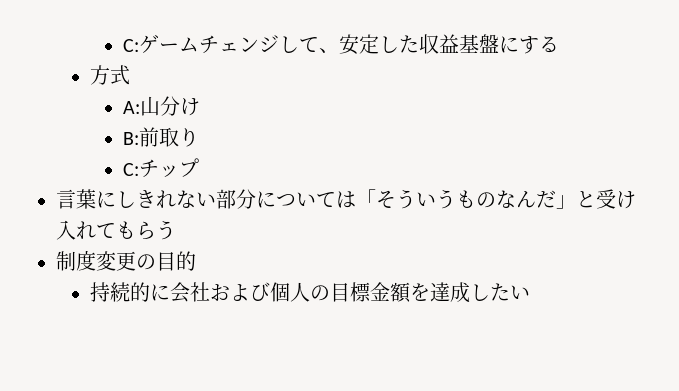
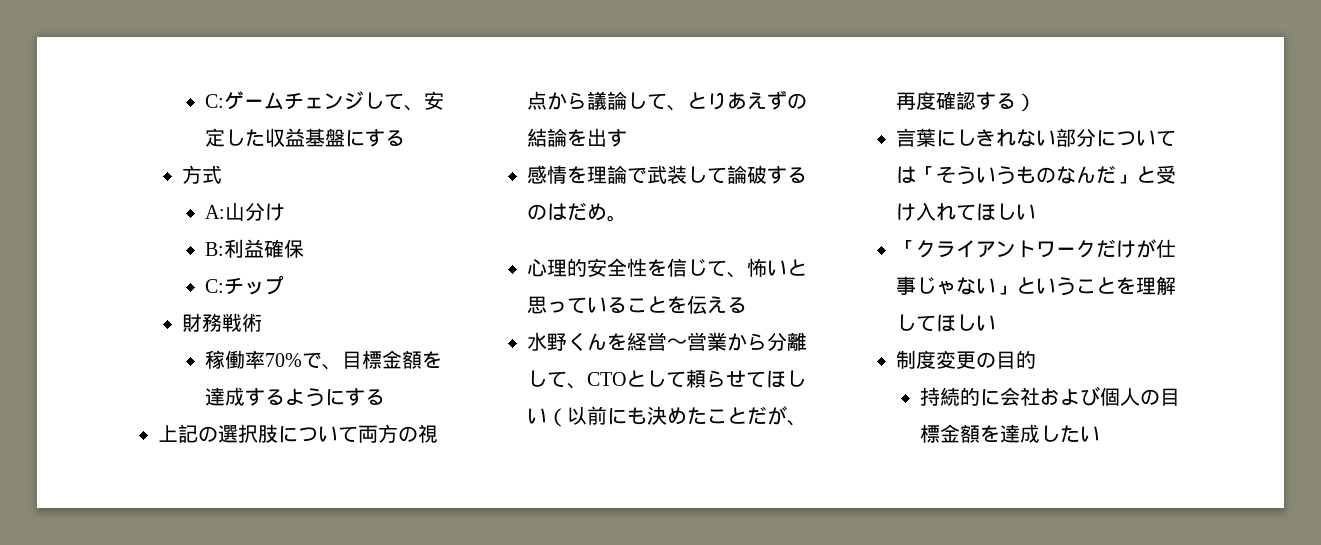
[139,127,200,147] 前取り -> [224,239,305,258] 利益確保
(200, 167) none -> [181,313,262,332] [205,350,443,370] [205,387,386,407] [158,424,438,443] [527,90,807,111] [527,128,627,147] [527,165,807,184] [527,202,627,222] [527,258,807,278] [527,295,747,314] [527,332,807,351] [527,369,806,389] [527,406,807,427] [896,91,1036,112] // 財務戦術 // 稼働率70%で、目標金額を達成するようにする // 上記の選択肢について両方の視点から議論して、とりあえずの結論を出す // 感情を理論で武装して論破するのはだめ。 // 心理的安全性を信じて、怖いと思っていることを伝える // 水野くんを経営〜営業から分離して、CTOとして頼らせてほしい（以前にも決めたことだが、再度確認する）
[116,220,176,240] もらう -> [976,203,1036,221] [896,239,1176,258] [896,276,1176,296] [896,314,996,332] ほしい // 「クライアントワークだけが仕事じゃない」ということを理解してほしい

